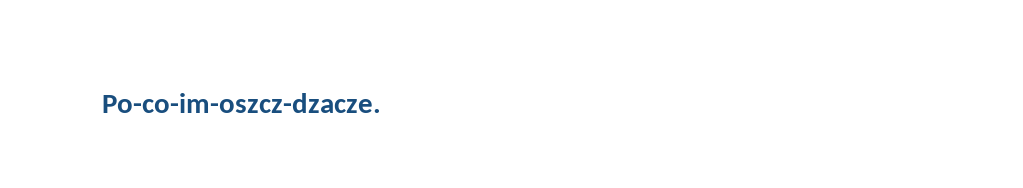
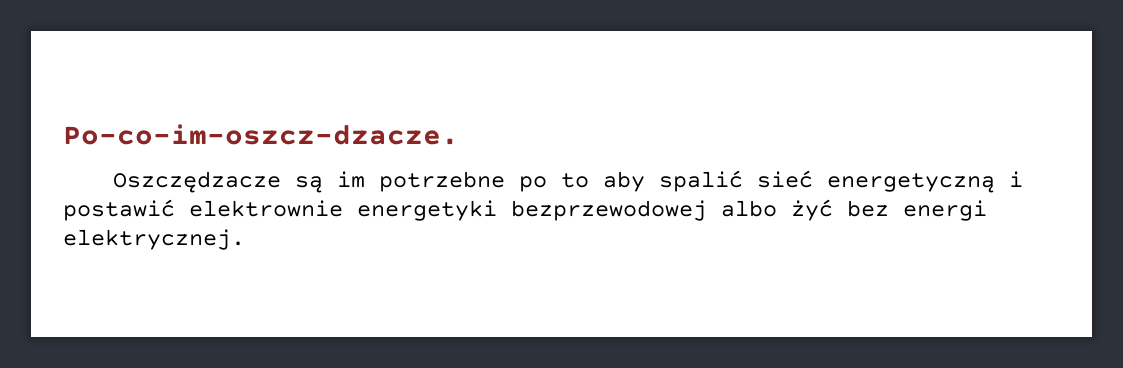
(381, 103) none -> [113,170,1024,193] [63,199,987,221] [63,229,245,250] // Oszczędzacze są im potrzebne po to aby spalić sieć energetyczną i postawić elektrownie energetyki bezprzewodowej albo żyć bez energi elektrycznej.

